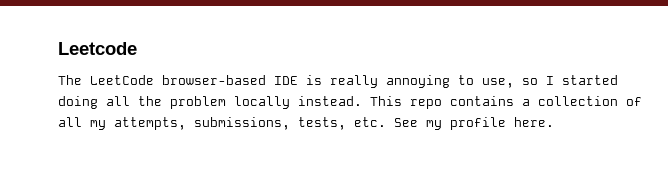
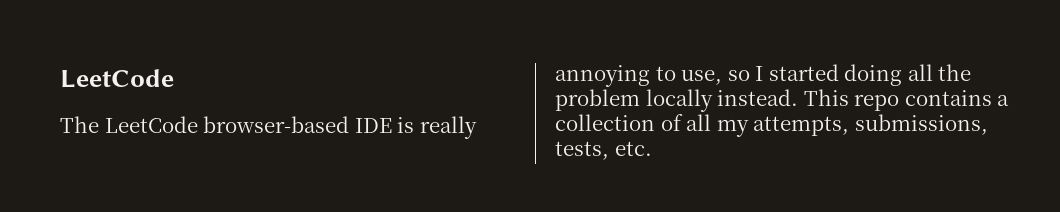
[58,42,137,55] Leetcode -> [60,69,174,88] LeetCode
[394,117,554,130] See my profile here. -> (652, 148) none

